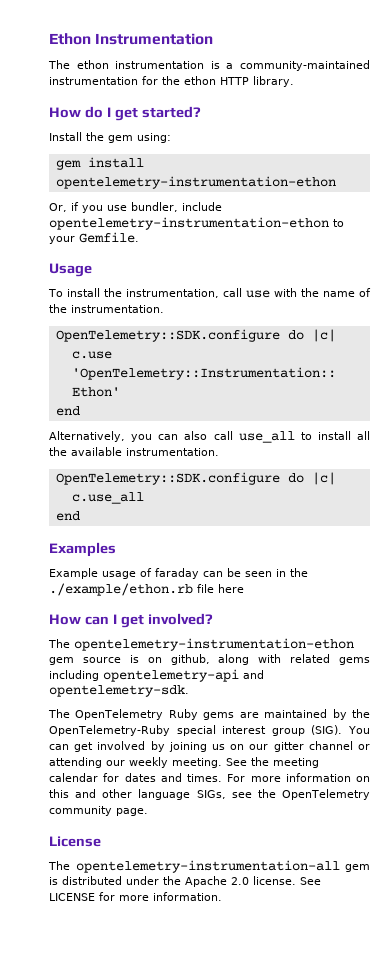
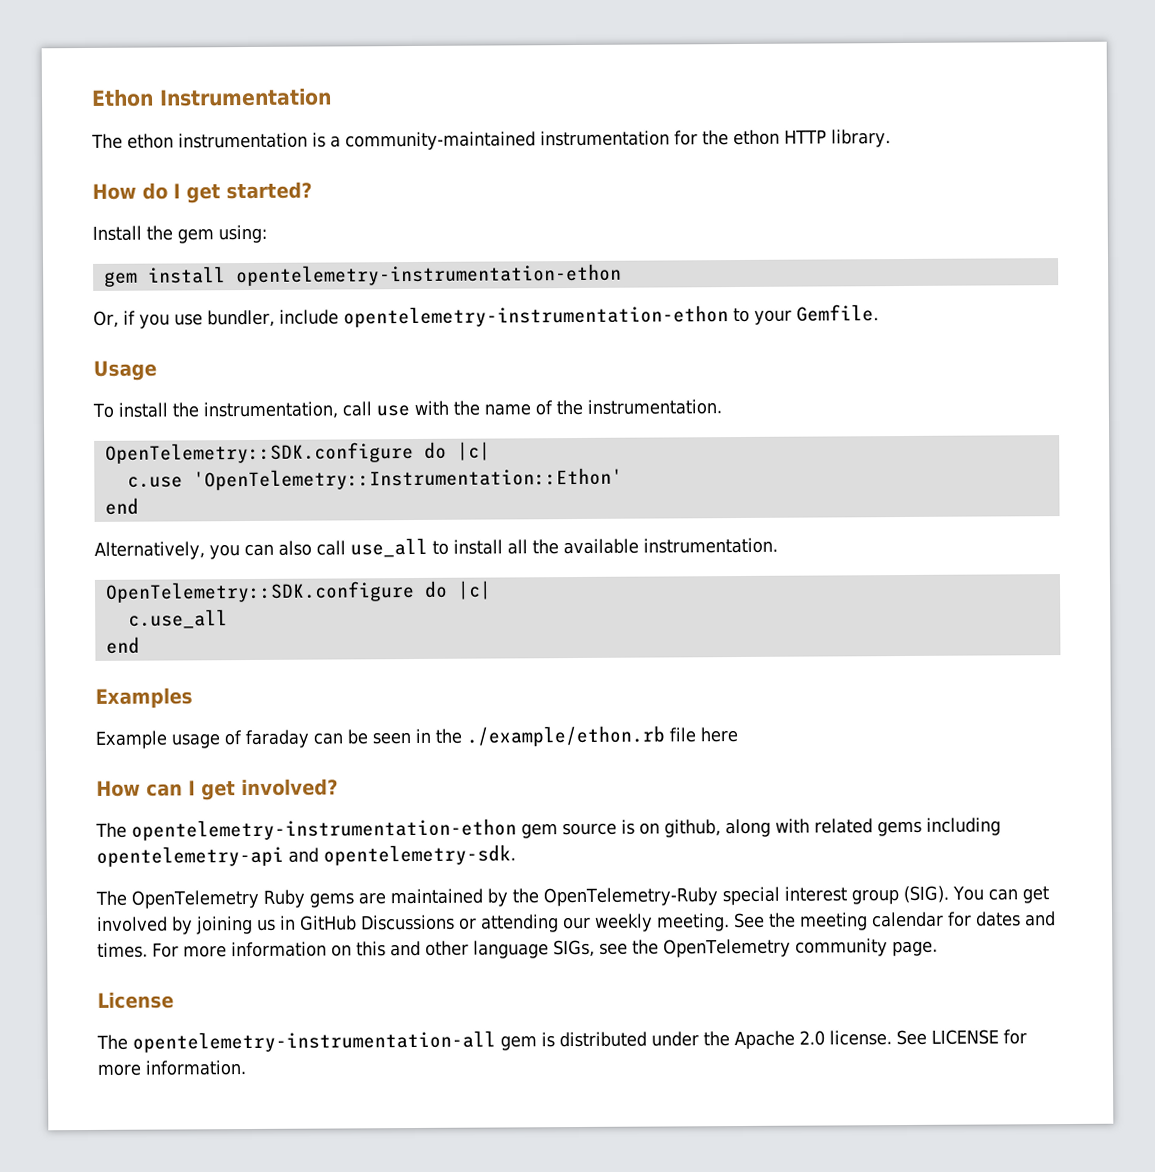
[230,741,353,752] on our gitter channel -> [280,914,455,931] in GitHub Discussions

